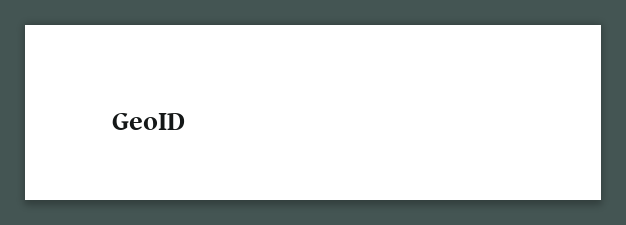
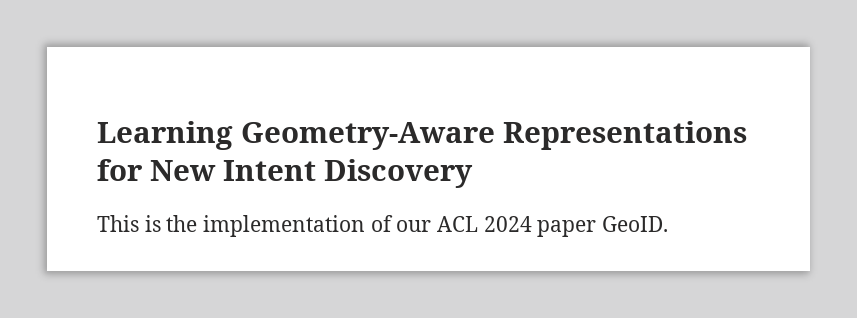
[112,113,185,130] GeoID -> [97,121,747,150] [97,159,473,188] [97,215,669,237] Learning Geometry-Aware Representations for New Intent Discovery // This is the implementation of our ACL 2024 paper GeoID.

